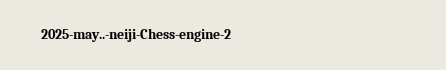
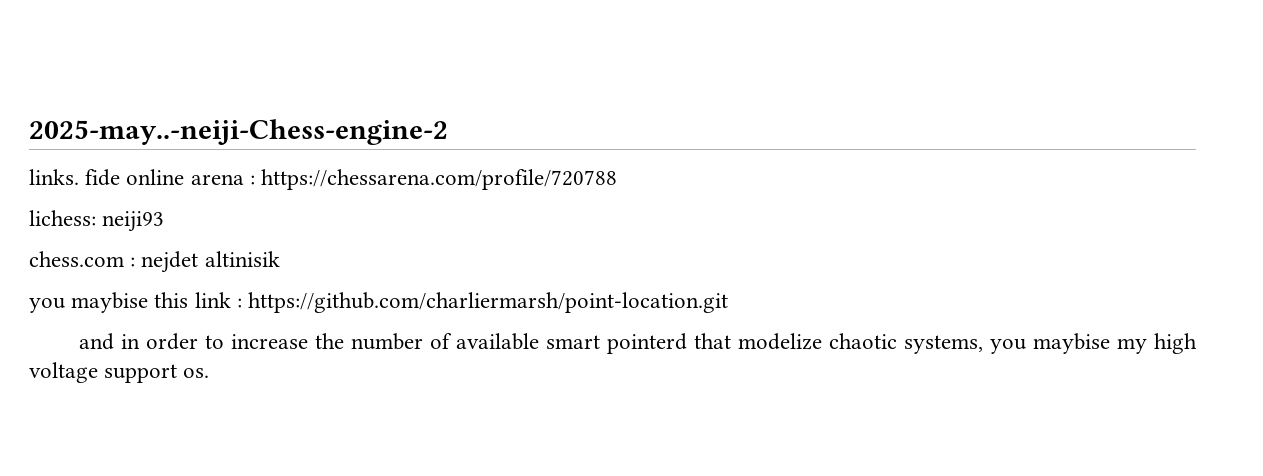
(231, 35) none -> [29,169,618,190] [29,210,165,232] [29,251,280,273] [29,292,729,313] [79,333,1197,354] [29,362,210,383] // links. fide online arena : https://chessarena.com/profile/720788 // lichess: neiji93 // chess.com : nejdet altinisik // you maybise this link : https://github.com/charliermarsh/point-location.git // and in order to increase the number of available smart pointerd that modelize chaotic systems, you maybise my high voltage support os.

